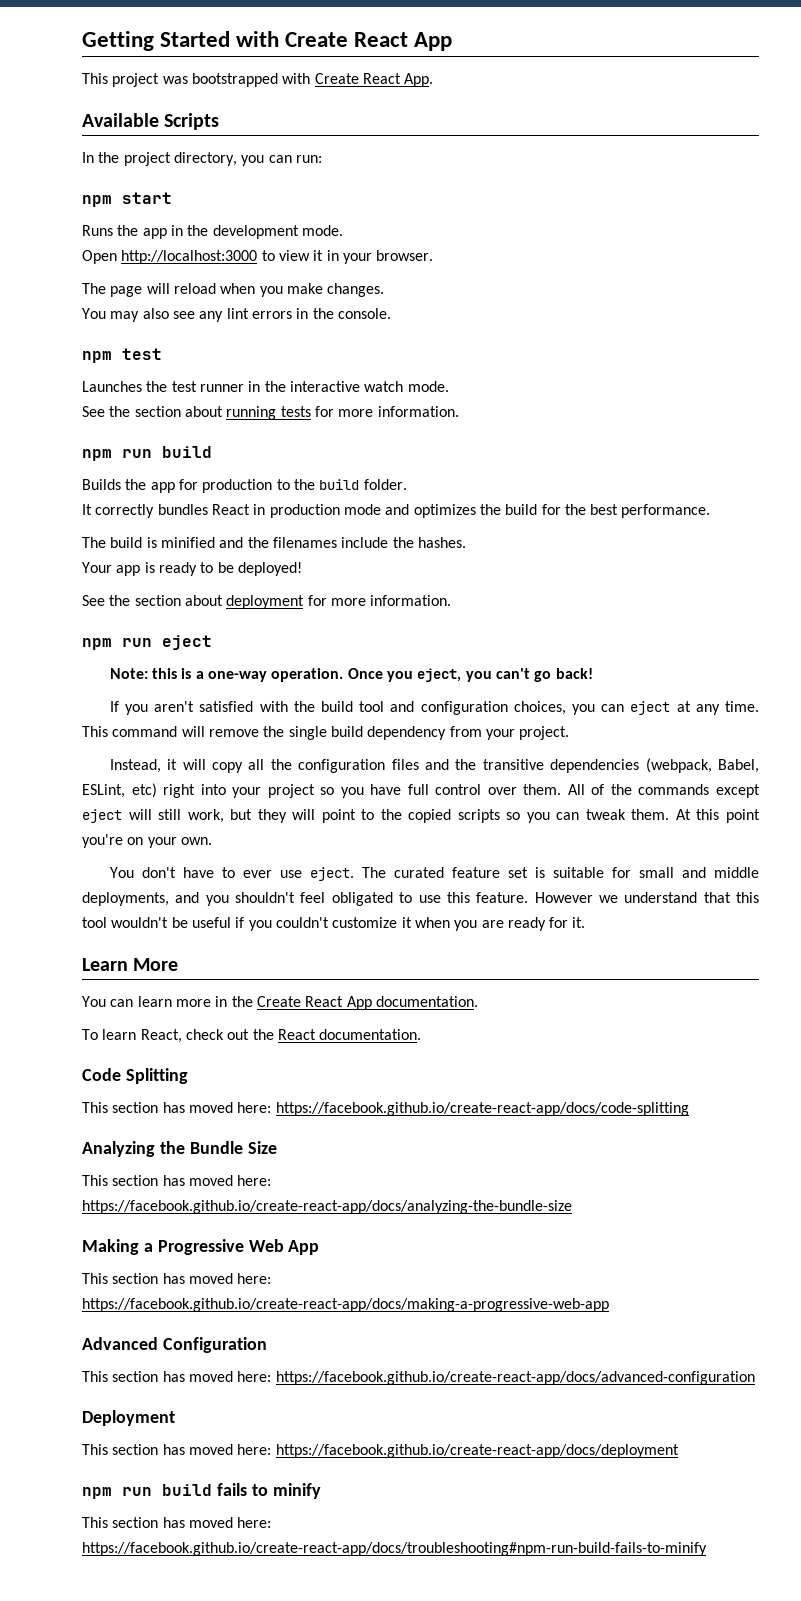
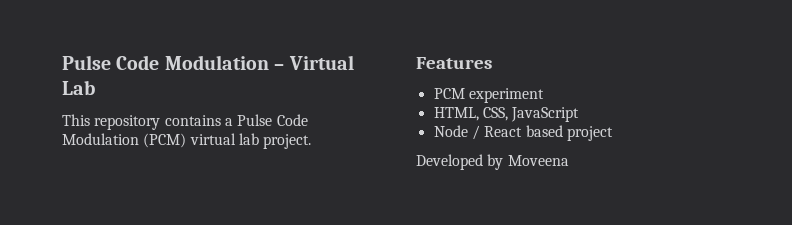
[82,31,453,51] [82,73,434,87] [82,113,220,130] [82,152,322,166] [82,192,172,207] [82,225,343,239] [82,250,434,264] [82,283,385,297] [82,308,391,322] [82,348,162,363] [82,381,449,392] [82,406,459,420] [82,446,212,461] [82,479,407,493] [82,504,711,518] [82,537,466,548] [82,562,302,576] [82,595,452,609] [82,635,212,650] [109,668,593,682] [109,701,759,715] [82,726,570,740] [109,758,759,773] [82,783,760,798] [82,809,760,823] [82,834,212,848] [109,867,759,881] [82,892,759,906] [82,917,586,931] [82,958,179,971] [82,996,478,1010] [82,1029,422,1043] [82,1068,188,1084] [82,1102,689,1116] [82,1141,277,1157] [82,1175,272,1186] [82,1200,572,1214] [82,1239,320,1255] [82,1273,272,1284] [82,1298,609,1312] [82,1337,267,1353] [82,1371,755,1385] [82,1410,175,1426] [82,1444,679,1458] [82,1483,321,1499] [82,1517,272,1528] [82,1542,707,1556] Getting Started with Create React App // This project was bootstrapped with Create React App. // Available Scripts // In the project directory, you can run: // npm start // Runs the app in the development mode. // Open http://localhost:3000 to view it in your browser. // The page will reload when you make changes. // You may also see any lint errors in the console. // npm test // Launches the test runner in the interactive watch mode. // See the section about running tests for more information. // npm run build // Builds the app for production to the build folder. // It correctly bundles React in production mode and optimizes the build for the best performance. // The build is minified and the filenames include the hashes. // Your app is ready to be deployed! // See the section about deployment for more information. // npm run eject // Note: this is a one-way operation. Once you eject, you can't go back! // If you aren't satisfied with the build tool and configuration choices, you can eject at any time. This command will remove the single build dependency from your project. // Instead, it will copy all the configuration files and the transitive dependencies (webpack, Babel, ESLint, etc) right into your project so you have full control over them. All of the commands except eject will still work, but they will point to the copied scripts so you can tweak them. At this point you're on your own. // You don't have to ever use eject. The curated feature set is suitable for small and middle deployments, and you shouldn't feel obligated to use this feature. However we understand that this tool wouldn't be useful if you couldn't customize it when you are ready for it. // Learn More // You can learn more in the Create React App documentation. // To learn React, check out the React documentation. // Code Splitting // This section has moved here: https://facebook.github.io/create-react-app/docs/code-splitting // Analyzing the Bundle Size // This section has moved here: https://facebook.github.io/create-react-app/docs/analyzing-the-bundle-size // Making a Progressive Web App // This section has moved here: https://facebook.github.io/create-react-app/docs/making-a-progressive-web-app // Advanced Configuration // This section has moved here: https://facebook.github.io/create-react-app/docs/advanced-configuration // Deployment // This section has moved here: https://facebook.github.io/create-react-app/docs/deployment // npm run build fails to minify // This section has moved here: https://facebook.github.io/create-react-app/docs/troubleshooting#npm-run-build-fails-to-minify -> [62,55,354,70] [62,80,95,95] [62,114,308,130] [62,133,312,149] [416,57,492,69] [433,88,544,103] [433,107,580,122] [433,125,613,141] [416,154,569,170] Pulse Code Modulation – Virtual Lab // This repository contains a Pulse Code Modulation (PCM) virtual lab project. // Features // PCM experiment // HTML, CSS, JavaScript // Node / React based project // Developed by Moveena

